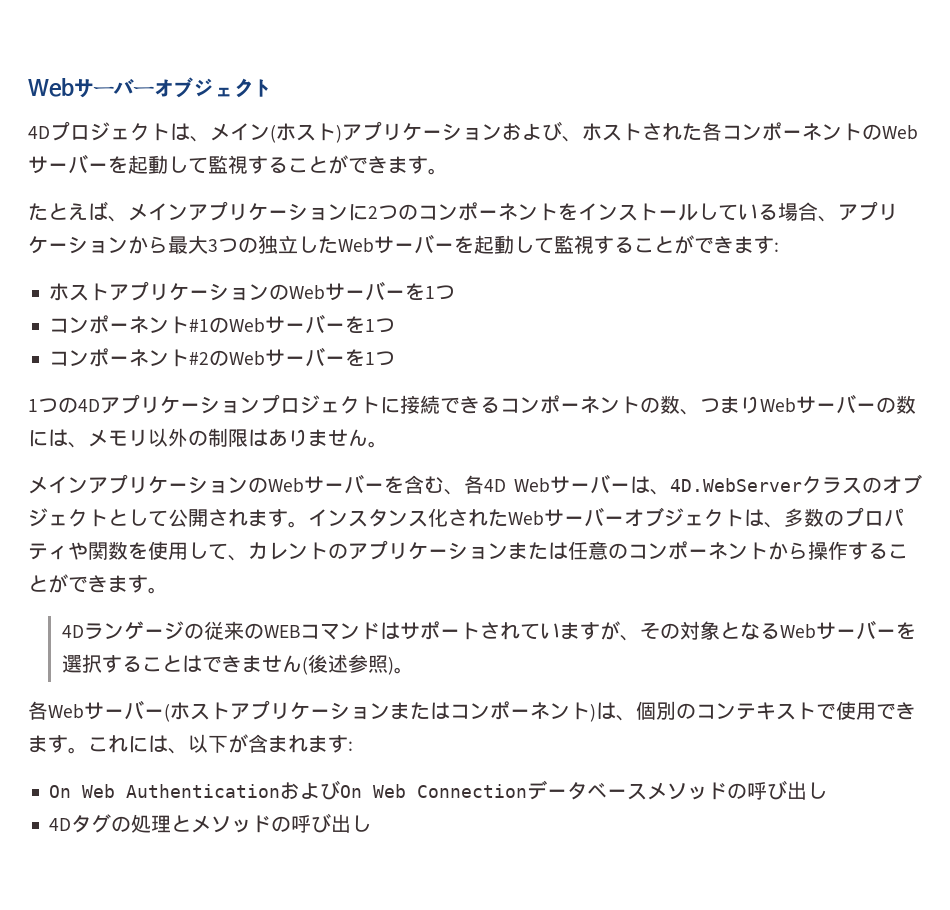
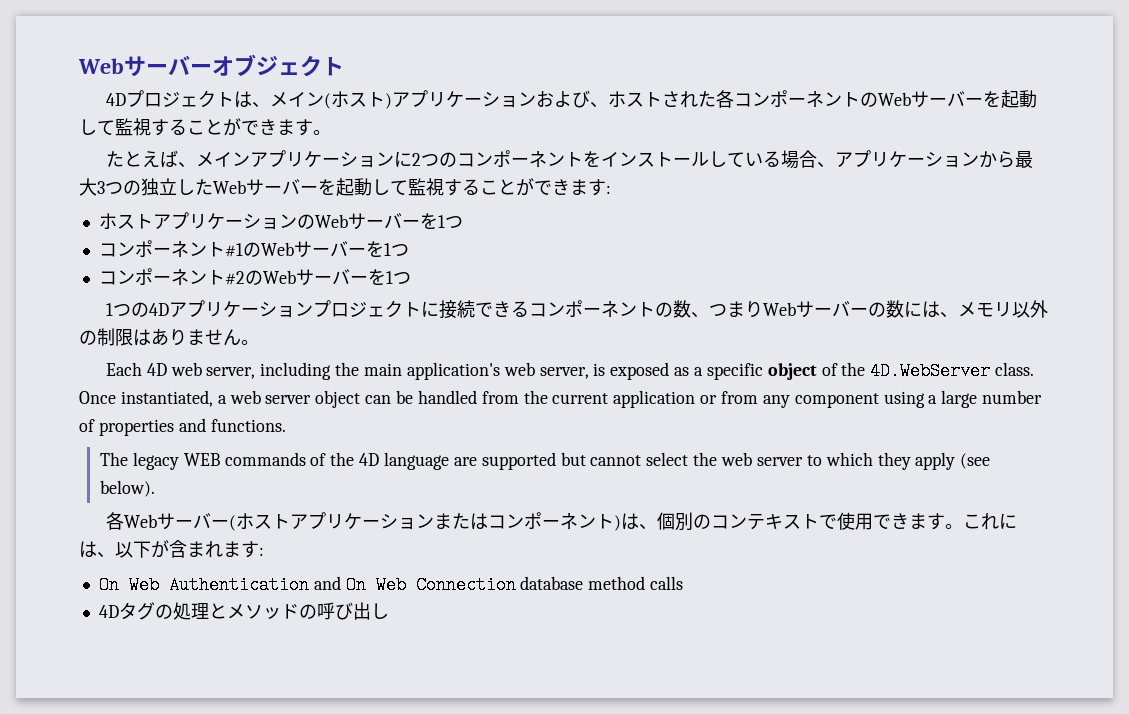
[28,474,922,495] [28,507,904,528] [28,540,908,561] [28,574,168,594] [61,620,916,641] [61,654,414,675] メインアプリケーションのWebサーバーを含む、各4D Webサーバーは、4D.WebServerクラスのオブジェクトとして公開されます。インスタンス化されたWebサーバーオブジェクトは、多数のプロパティや関数を使用して、カレントのアプリケーションまたは任意のコンポーネントから操作することができます。 // 4Dランゲージの従来のWEBコマンドはサポートされていますが、その対象となるWebサーバーを選択することはできません(後述参照)。 -> [105,362,1035,380] [79,390,1043,408] [79,418,286,436] [100,452,991,470] [100,480,156,497] Each 4D web server, including the main application's web server, is exposed as a specific object of the 4D.WebServer class. Once instantiated, a web server object can be handled from the current application or from any component using a large number of properties and functions. // The legacy WEB commands of the 4D language are supported but cannot select the web server to which they apply (see below).
[280,780,341,800] および -> [313,576,341,590] and
[527,780,828,800] データベースメソッドの呼び出し -> [520,576,684,590] database method calls

